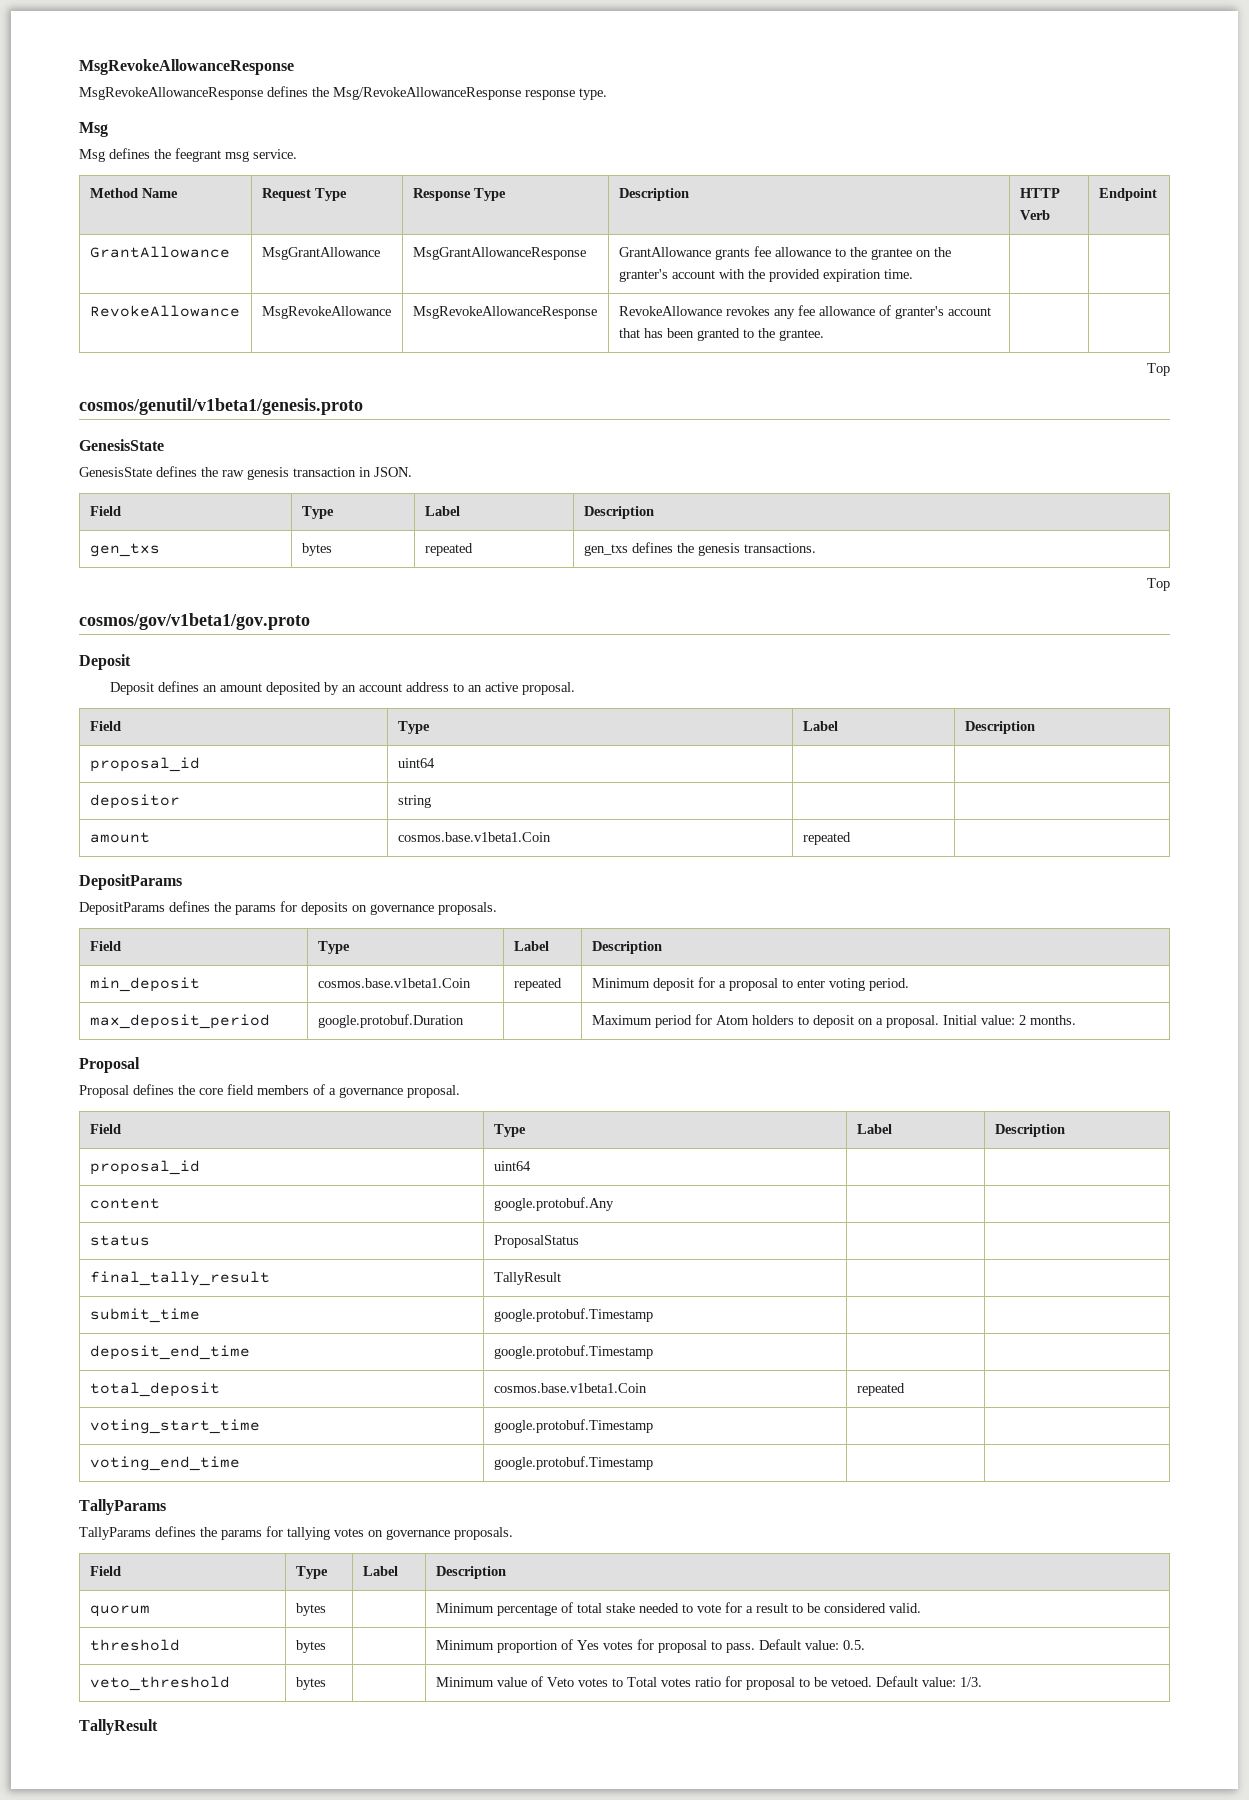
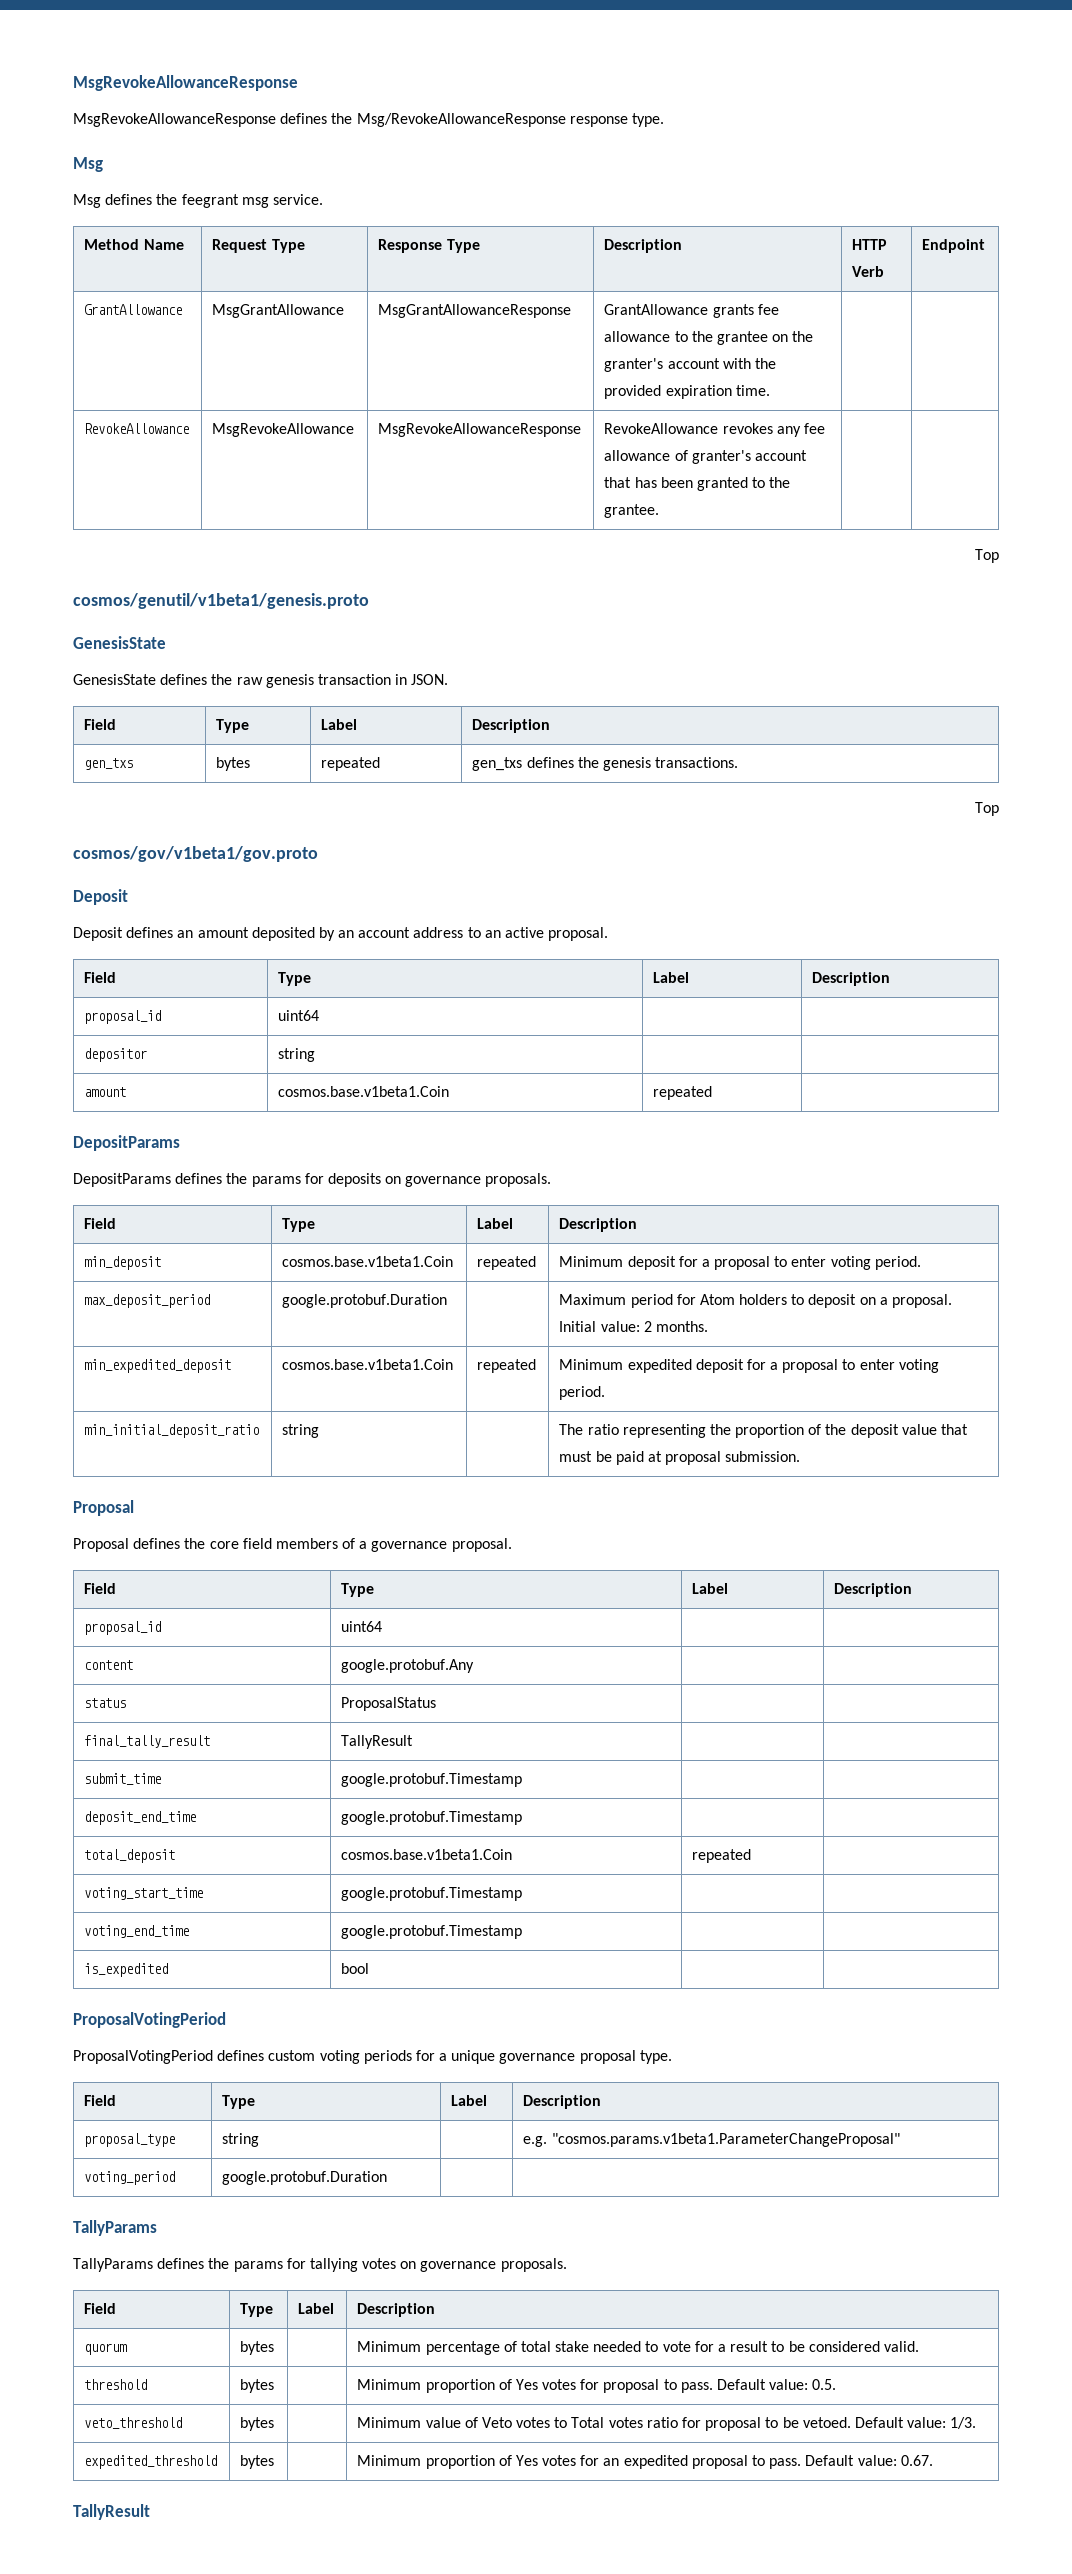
(1076, 1020) none -> [84,1359,232,1373] [282,1359,454,1370] [477,1359,537,1373] [559,1359,939,1373] [559,1386,606,1400] [84,1424,260,1438] [282,1424,320,1438] [559,1424,968,1438] [559,1451,801,1465] // min_expedited_deposit | cosmos.base.v1beta1.Coin | repeated | Minimum expedited deposit for a proposal to enter voting period. // min_initial_deposit_ratio | string | | The ratio representing the proportion of the deposit value that must be paid at proposal submission.
(653, 1463) none -> [84,1963,169,1977] [341,1963,370,1974] [73,2012,226,2028] [73,2050,672,2064] [84,2095,117,2106] [222,2095,256,2109] [451,2095,488,2106] [523,2095,602,2109] [84,2133,176,2147] [222,2133,260,2147] [523,2133,900,2147] [84,2171,176,2185] [222,2171,388,2185] // is_expedited | bool | | // ProposalVotingPeriod // ProposalVotingPeriod defines custom voting periods for a unique governance proposal type. // Field | Type | Label | Description // proposal_type | string | | e.g. "cosmos.params.v1beta1.ParameterChangeProposal" // voting_period | google.protobuf.Duration | |
(982, 1682) none -> [84,2455,218,2469] [240,2455,275,2469] [357,2455,933,2469] // expedited_threshold | bytes | | Minimum proportion of Yes votes for an expedited proposal to pass. Default value: 0.67.

